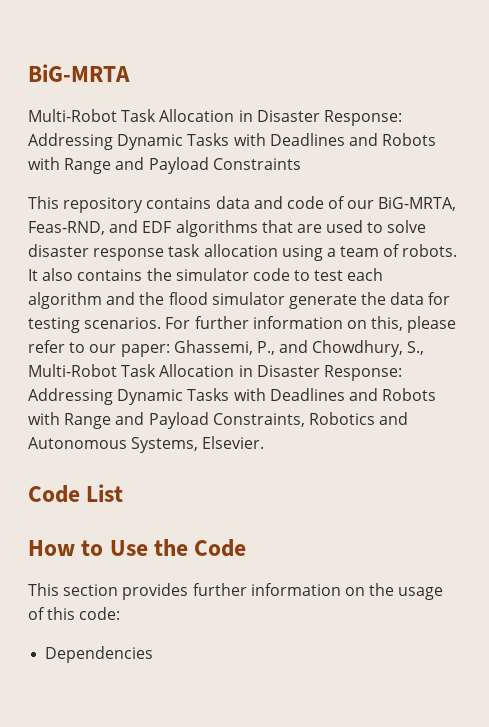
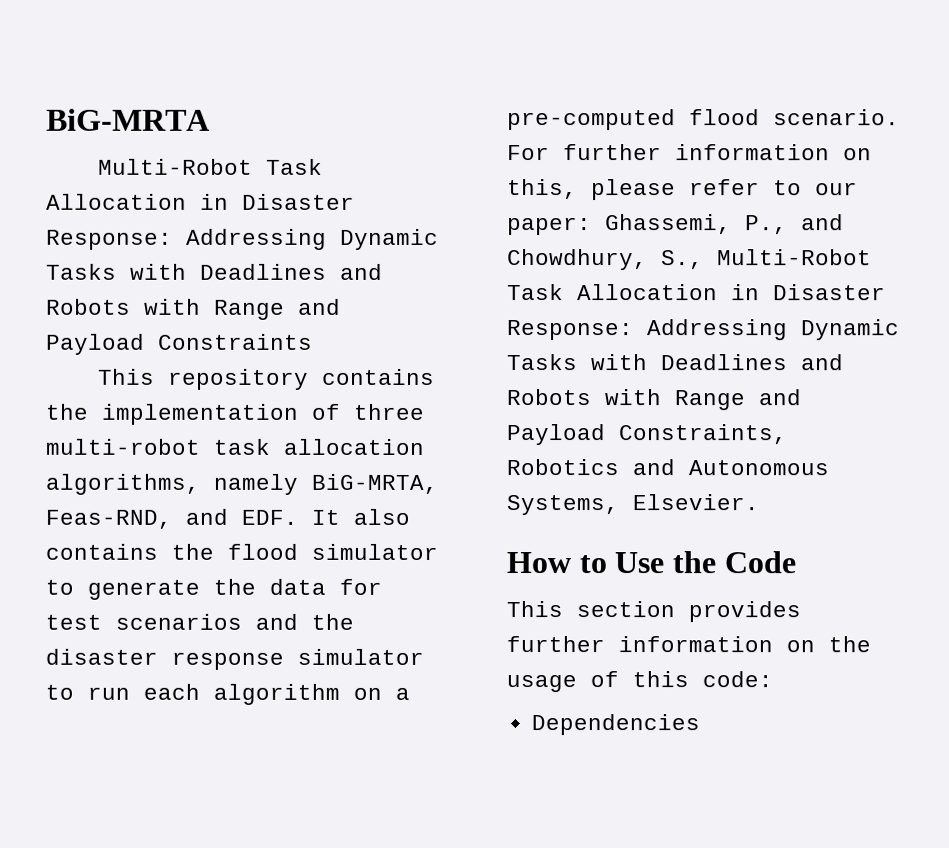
[215,196,457,211] [28,220,427,237] [28,244,458,261] [28,268,384,281] [28,292,136,309] data and code of our BiG-MRTA, Feas-RND, and EDF algorithms that are used to solve disaster response task allocation using a team of robots. It also contains the simulator code to test each algorithm and -> [46,403,425,425] [45,438,424,455] [45,473,438,495] [45,508,410,529] [45,543,158,560] the implementation of three multi-robot task allocation algorithms, namely BiG-MRTA, Feas-RND, and EDF. It also contains
(285, 298) none -> [45,579,74,595] to
[28,317,162,333] testing scenarios. -> [45,613,354,630] [45,648,424,670] [45,683,410,705] [507,109,900,131] test scenarios and the disaster response simulator to run each algorithm on a pre-computed flood scenario.
[28,484,124,503] // Code List -> (759, 502) none

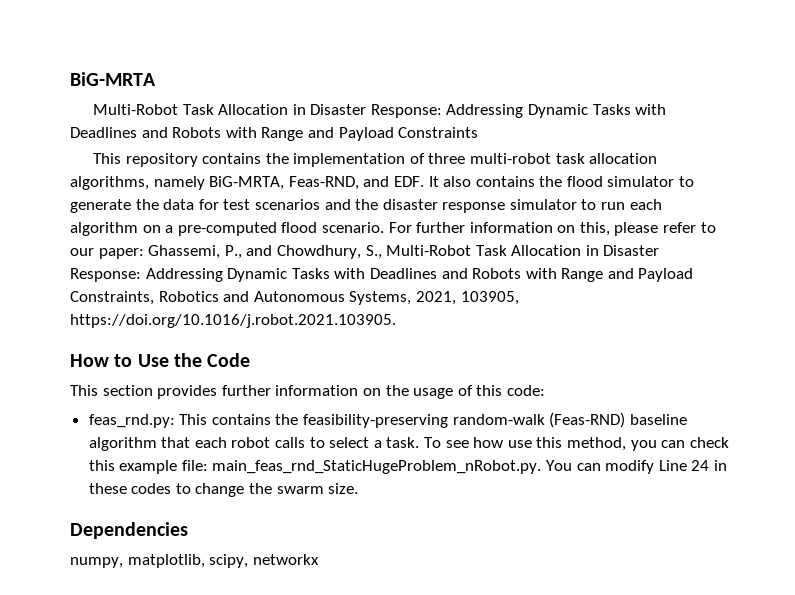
[632,494,759,511] Elsevier. -> [415,291,519,305] [70,314,396,328] 2021, 103905, https://doi.org/10.1016/j.robot.2021.103905.
[530,714,700,736] Dependencies -> [88,412,687,428] [88,437,729,451] [88,460,728,474] [88,483,359,497] [70,522,188,539] [70,554,319,568] feas_rnd.py: This contains the feasibility-preserving random-walk (Feas-RND) baseline algorithm that each robot calls to select a task. To see how use this method, you can check this example file: main_feas_rnd_StaticHugeProblem_nRobot.py. You can modify Line 24 in these codes to change the swarm size. // Dependencies // numpy, matplotlib, scipy, networkx

